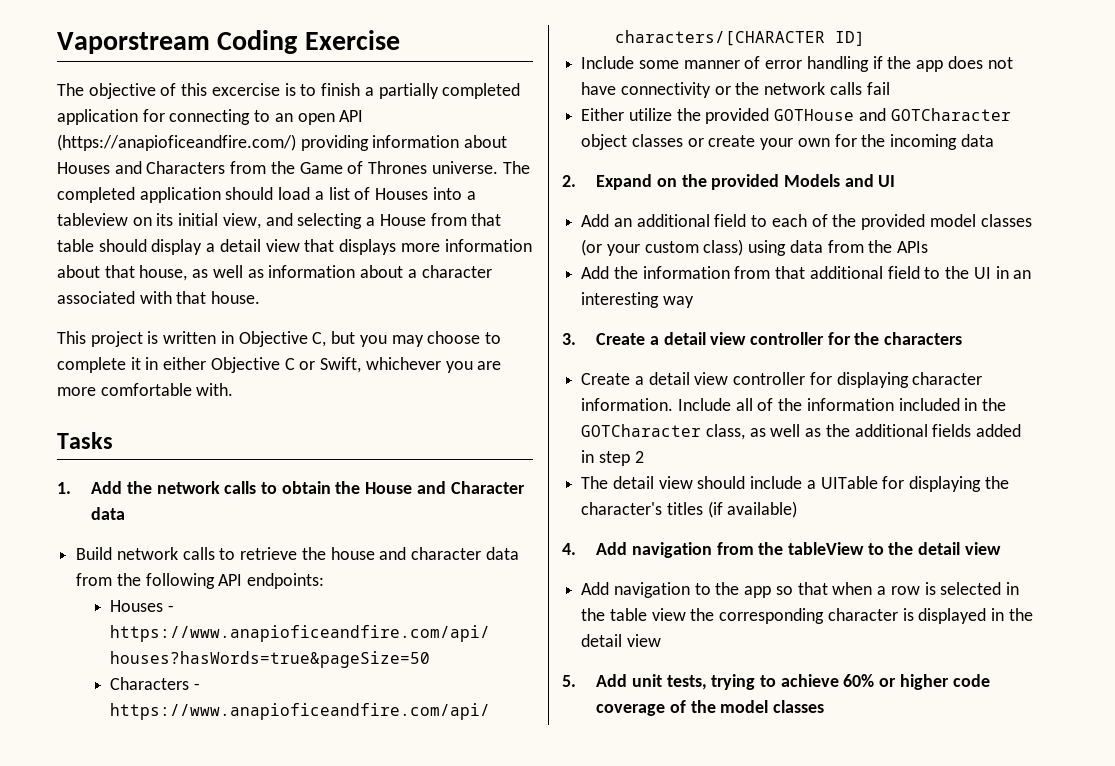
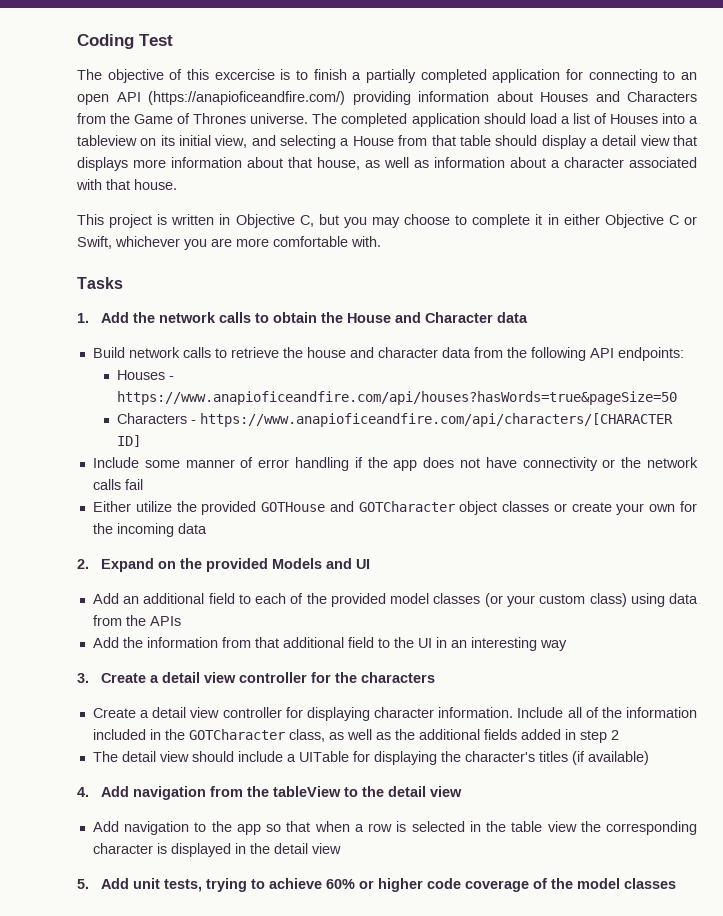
[57,30,400,54] Vaporstream Coding Exercise -> [77,34,173,49] Coding Test

